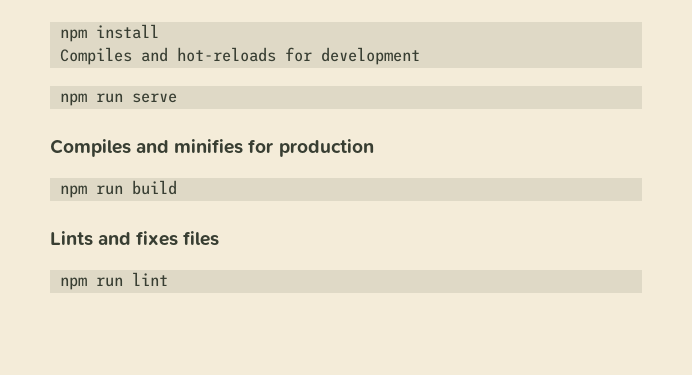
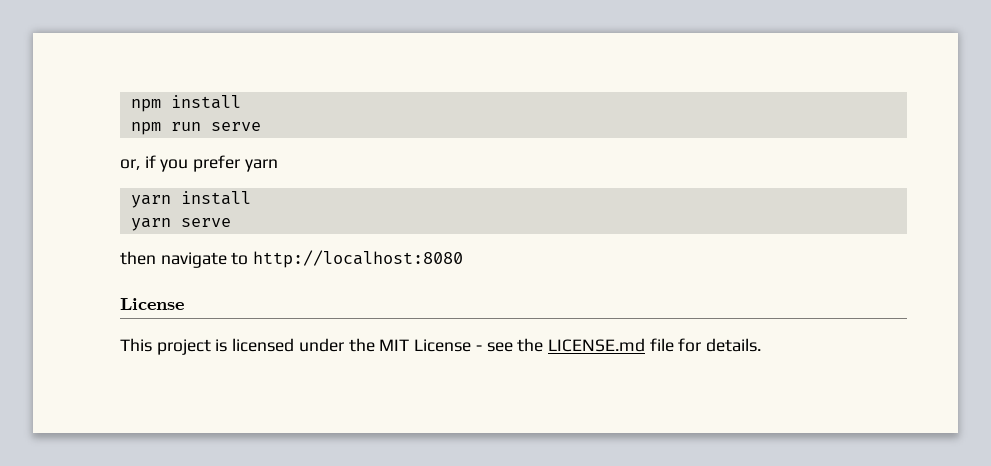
[60,47,421,65] [60,93,178,106] [50,139,374,157] [60,180,178,198] [50,231,220,246] [60,272,169,290] Compiles and hot-reloads for development // npm run serve // Compiles and minifies for production // npm run build // Lints and fixes files // npm run lint -> [130,122,261,135] [120,155,278,172] [130,191,251,208] [130,218,231,231] [120,250,464,268] [120,298,184,310] [120,338,762,355] npm run serve // or, if you prefer yarn // yarn install // yarn serve // then navigate to http://localhost:8080 // License // This project is licensed under the MIT License - see the LICENSE.md file for details.

